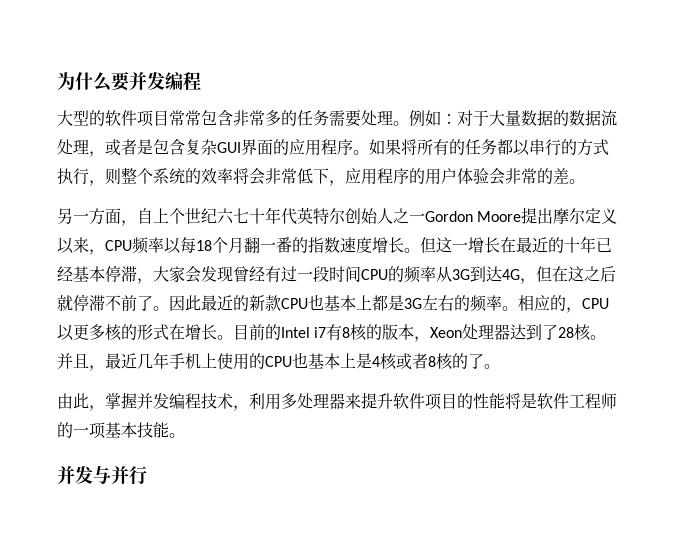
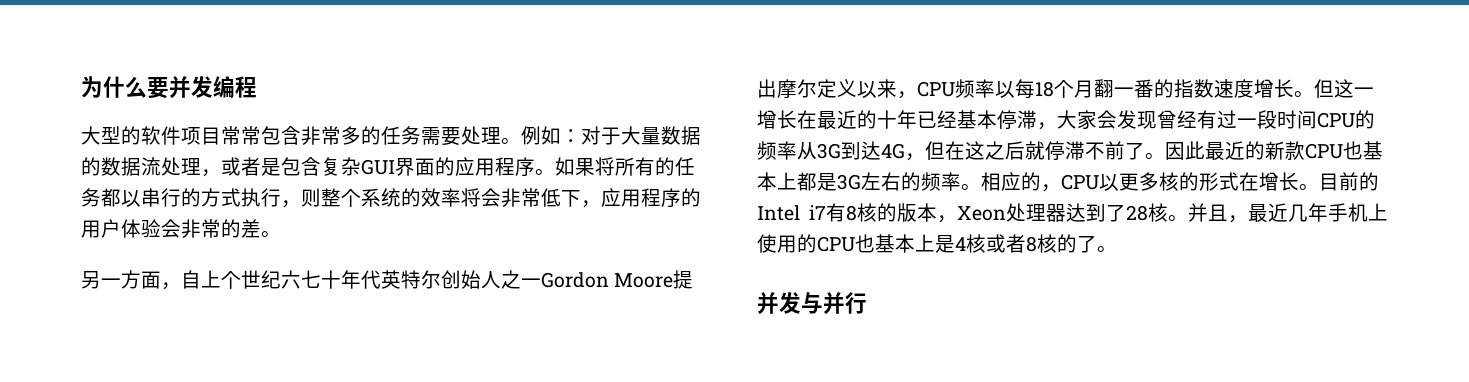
[57,392,617,411] [57,422,185,439] // 由此，掌握并发编程技术，利用多处理器来提升软件项目的性能将是软件工程师的一项基本技能。 -> (1117, 249) none

